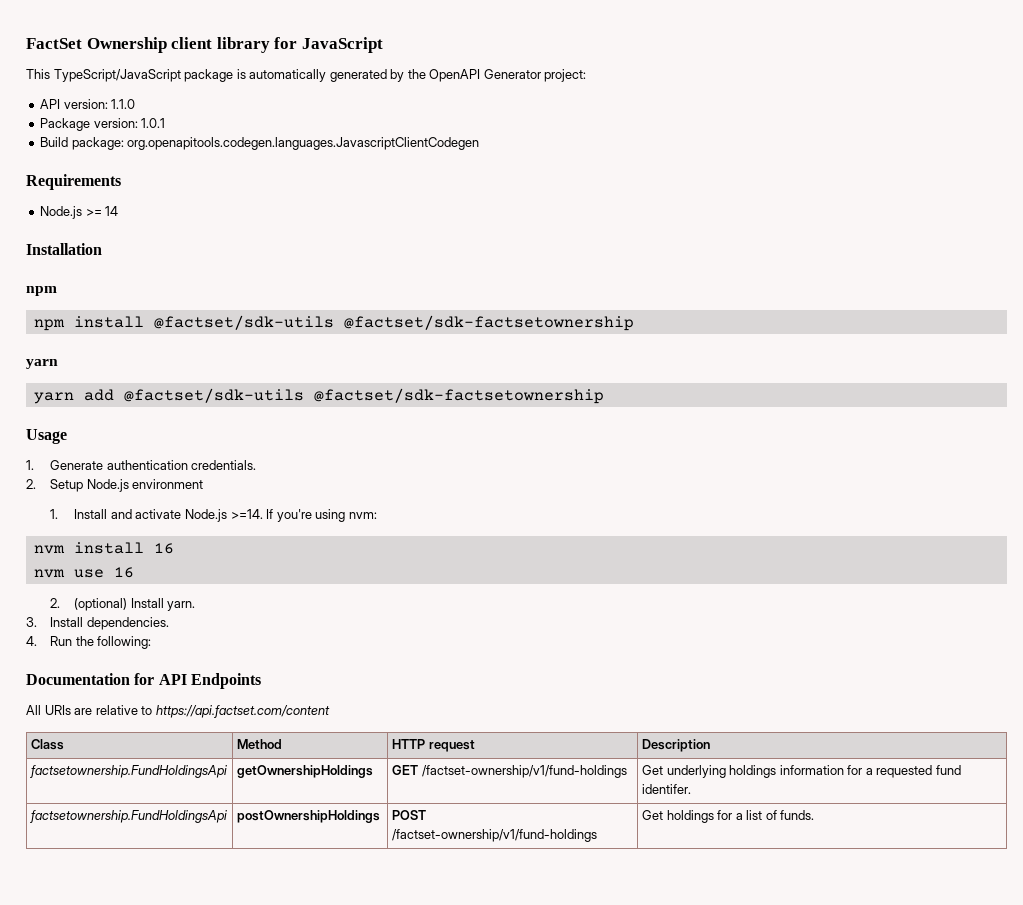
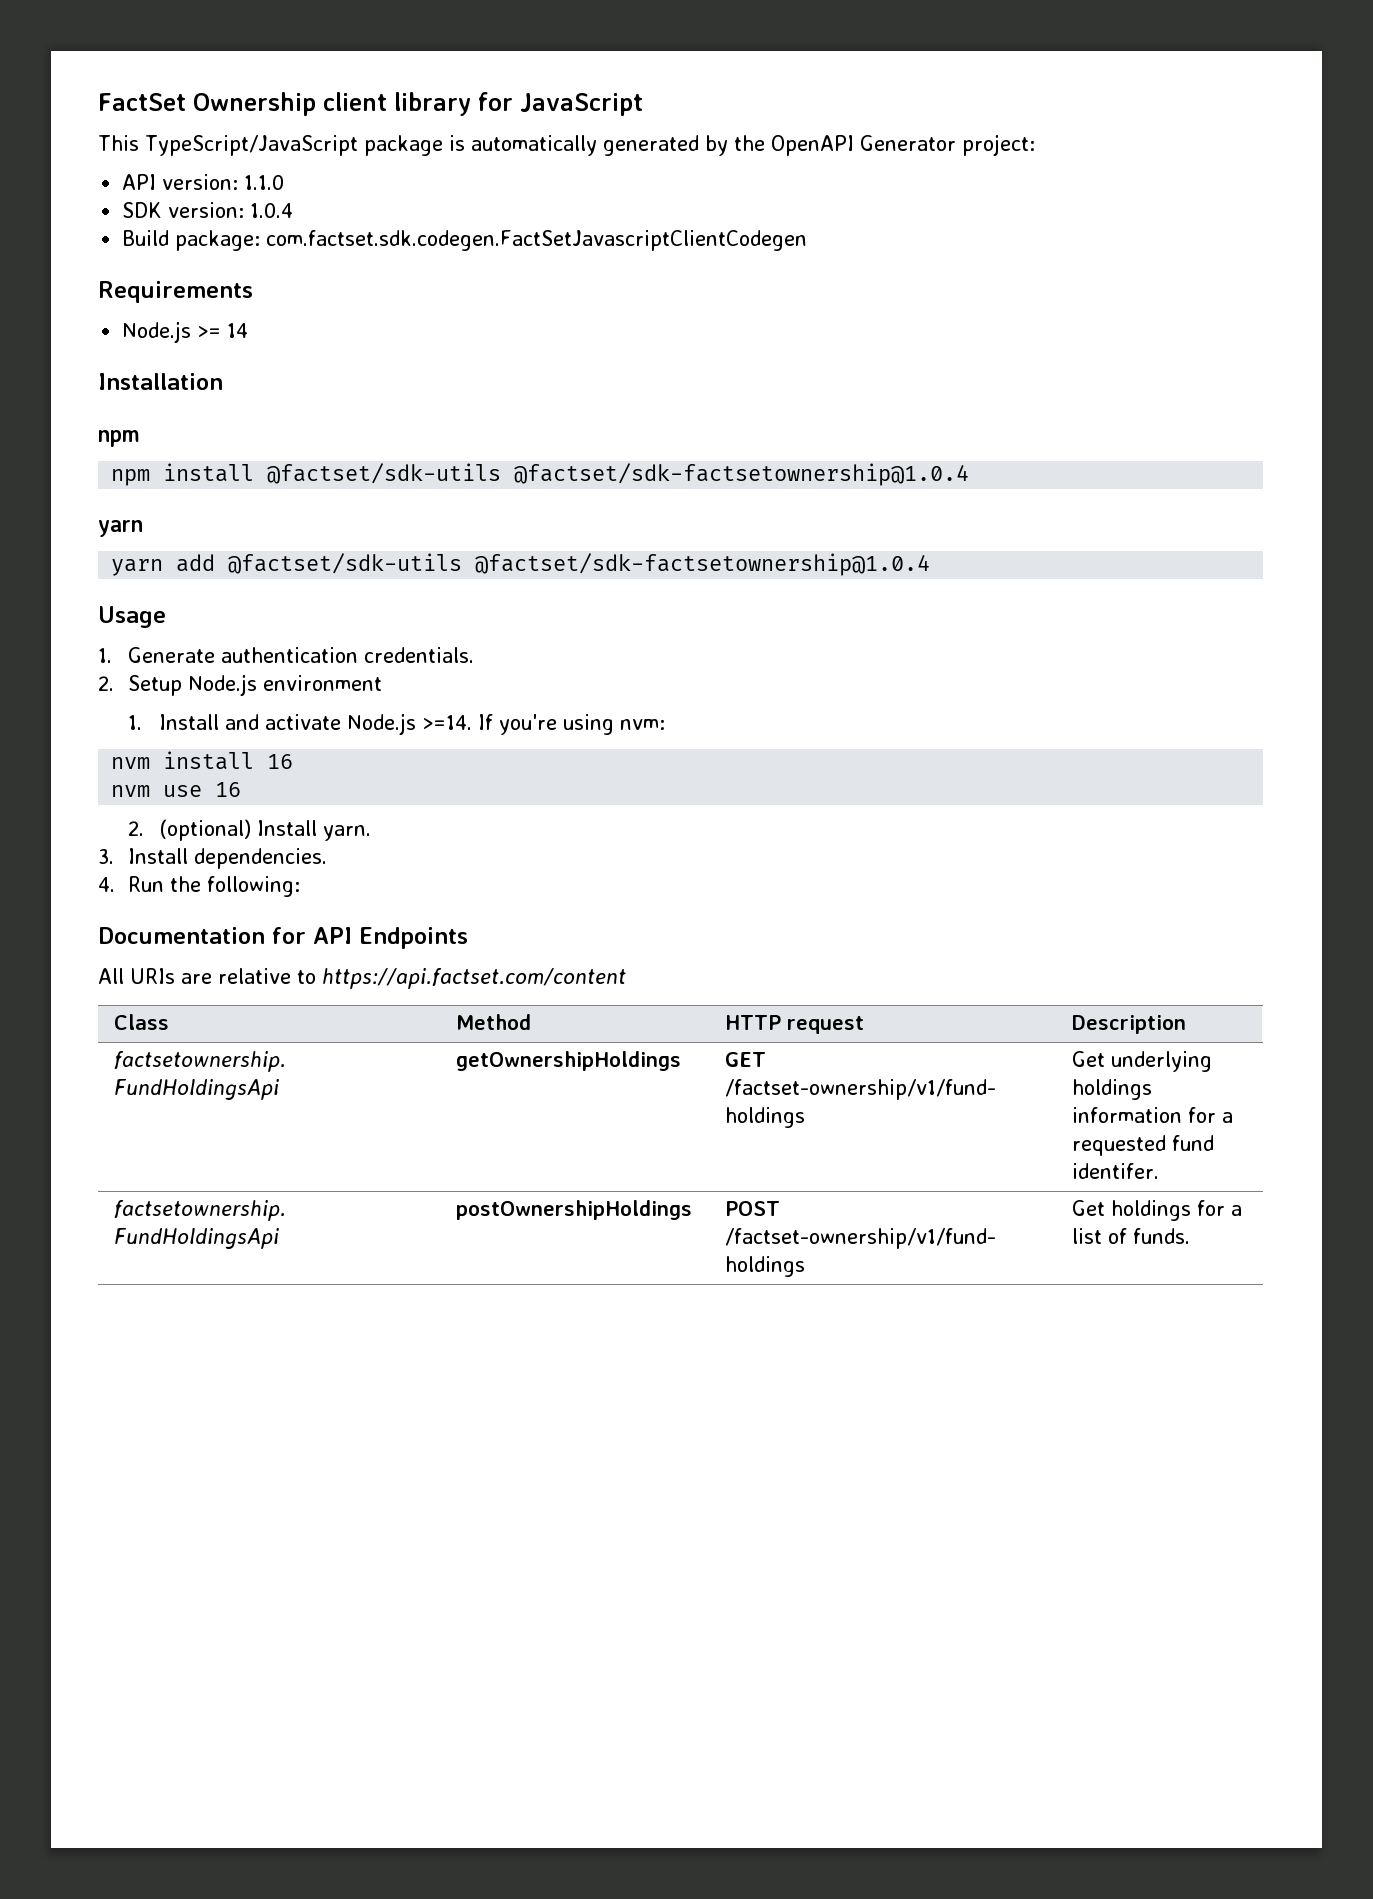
[40,118,166,131] Package version: 1.0.1 -> [122,202,294,218] SDK version: 1.0.4
[127,137,480,150] org.openapitools.codegen.languages.JavascriptClientCodegen -> [266,230,808,251] com.factset.sdk.codegen.FactSetJavascriptClientCodegen
[343,315,634,331] @factset/sdk-factsetownership -> [514,463,970,486] @factset/sdk-factsetownership@1.0.4
[313,388,604,404] @factset/sdk-factsetownership -> [475,553,931,576] @factset/sdk-factsetownership@1.0.4

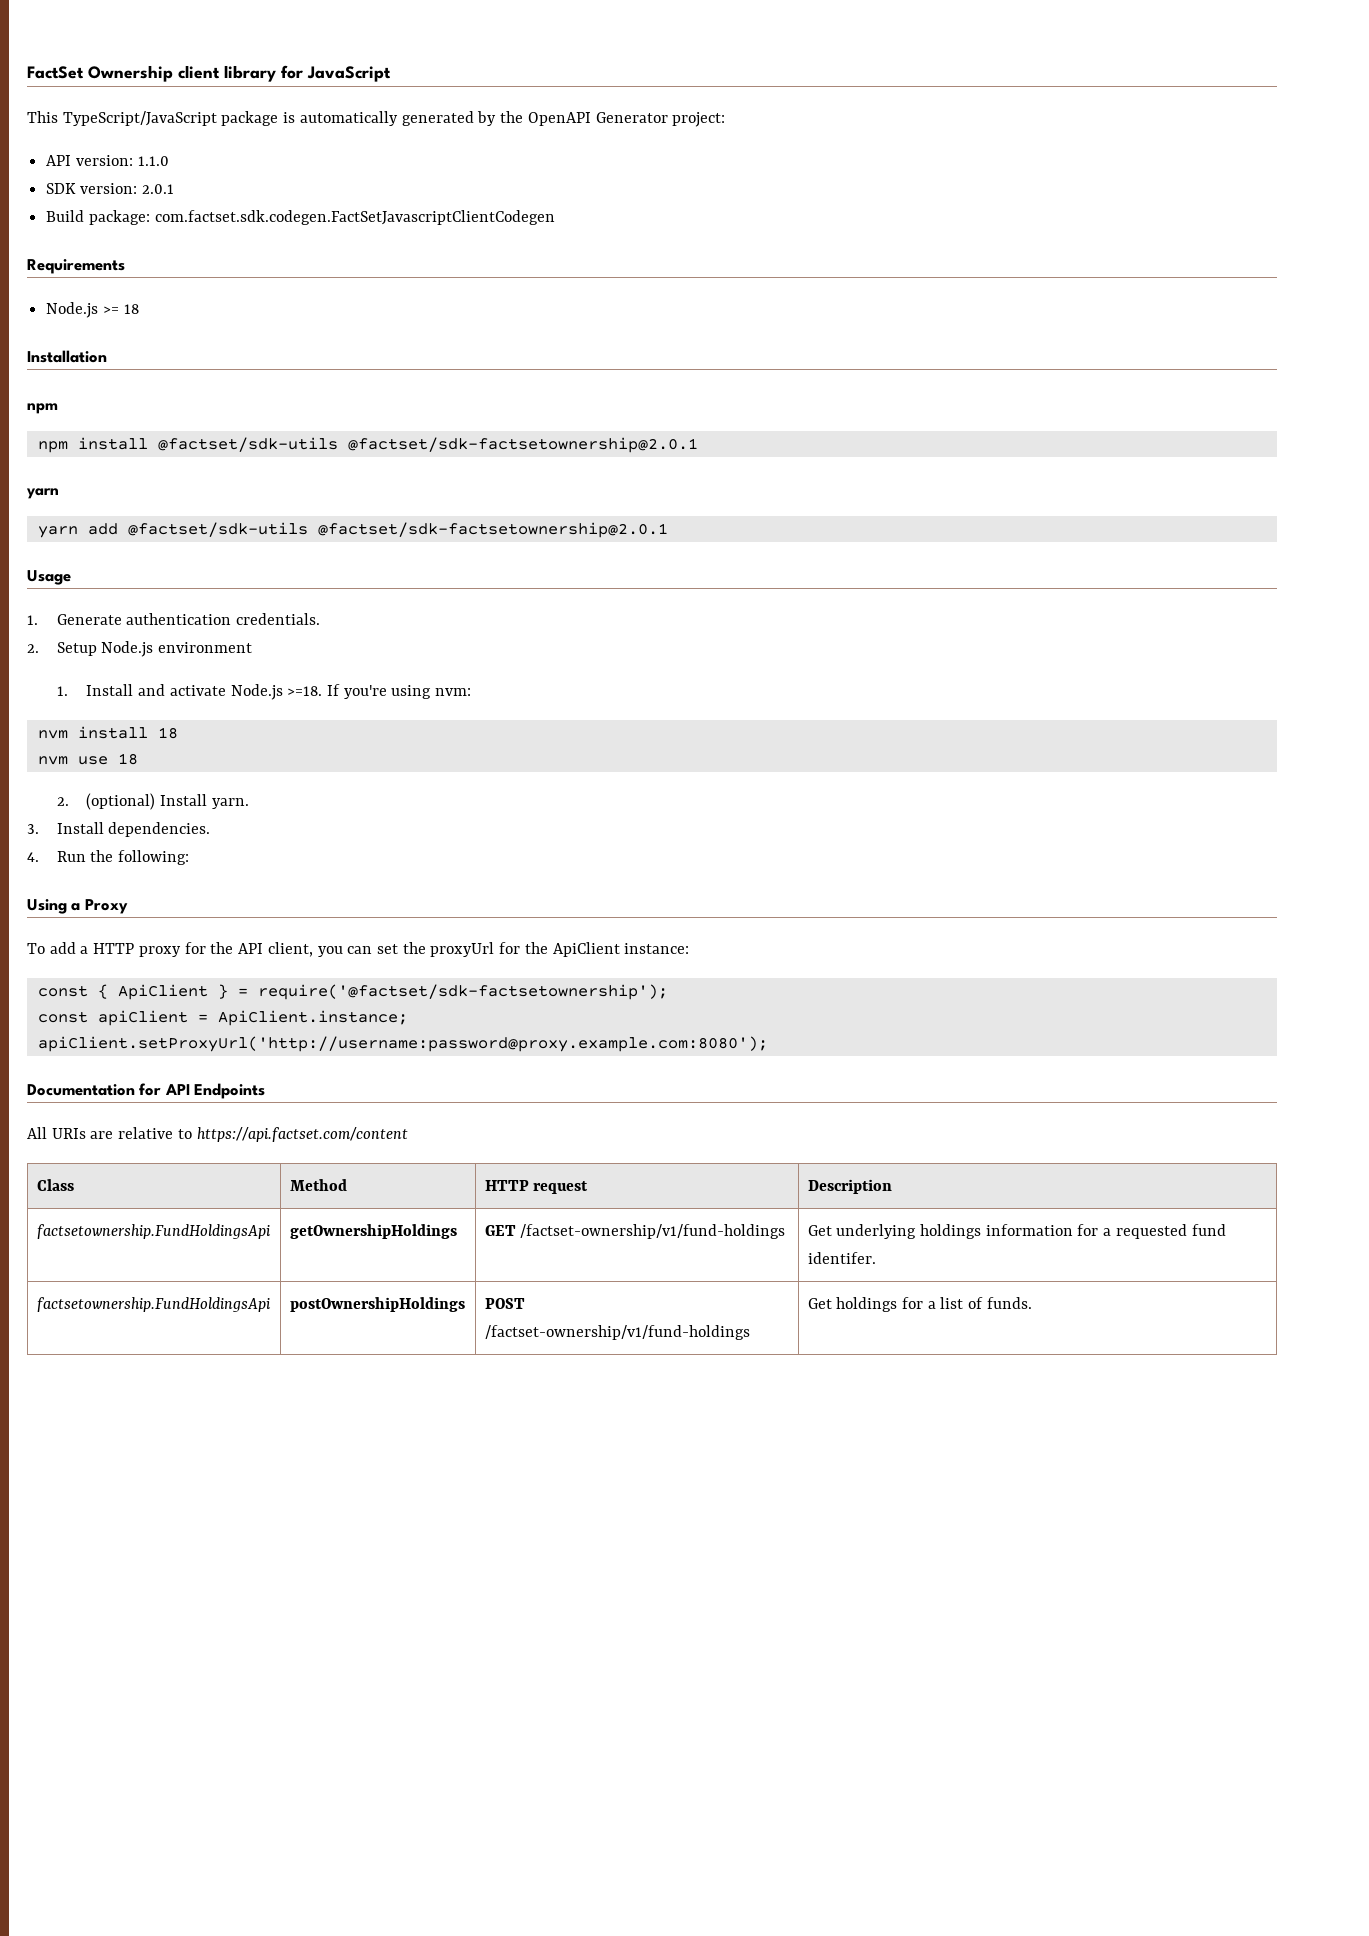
[250,203,294,218] 1.0.4 -> [141,184,174,194] 2.0.1
[227,323,249,338] 14 -> [123,304,139,314] 18
[514,463,970,486] @factset/sdk-factsetownership@1.0.4 -> [347,437,698,453] @factset/sdk-factsetownership@2.0.1
[475,553,931,576] @factset/sdk-factsetownership@1.0.4 -> [317,522,668,538] @factset/sdk-factsetownership@2.0.1
[421,715,472,730] >=14. -> [287,686,323,696] >=18.
[267,754,294,769] 16 -> [157,727,178,739] 18
[215,782,242,797] 16 -> [117,753,138,765] 18
(301, 886) none -> [27,899,128,914] [27,942,690,957] [37,984,668,1000] [37,1010,408,1026] [37,1036,768,1052] // Using a Proxy // To add a HTTP proxy for the API client, you can set the proxyUrl for the ApiClient instance: // const { ApiClient } = require('@factset/sdk-factsetownership'); // const apiClient = ApiClient.instance; // apiClient.setProxyUrl('http://username:password@proxy.example.com:8080');

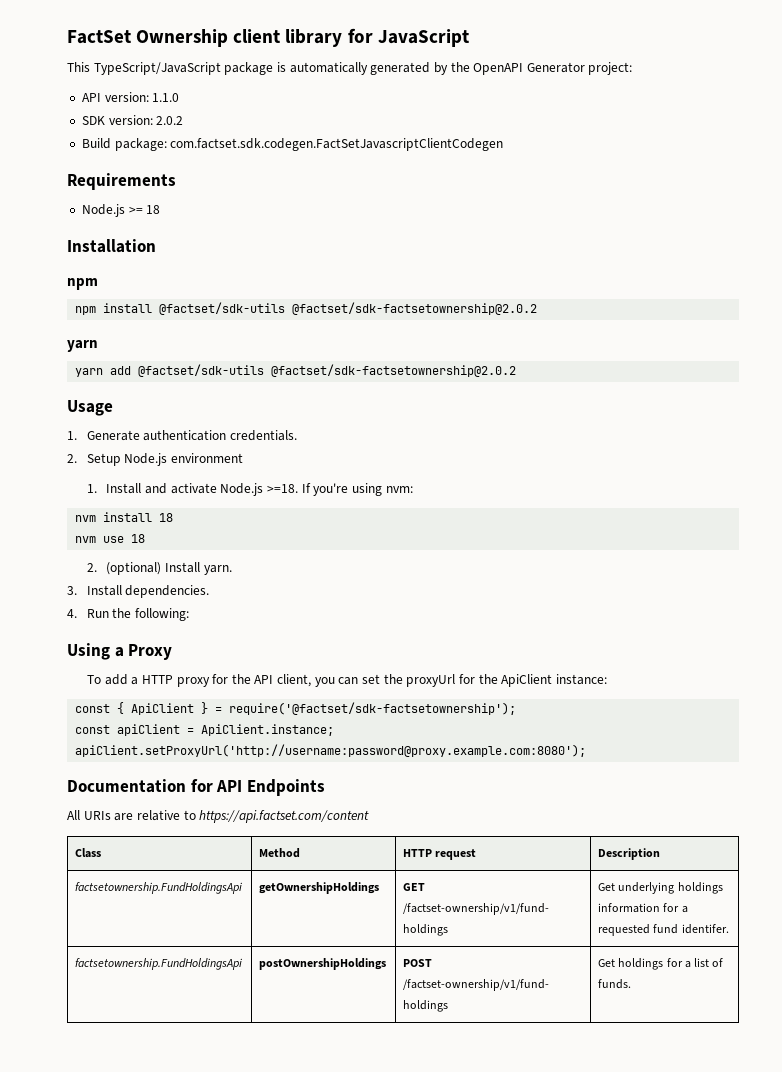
[141,184,174,194] 2.0.1 -> [156,116,184,125] 2.0.2
[347,437,698,453] @factset/sdk-factsetownership@2.0.1 -> [292,302,538,315] @factset/sdk-factsetownership@2.0.2
[317,522,668,538] @factset/sdk-factsetownership@2.0.1 -> [271,364,517,377] @factset/sdk-factsetownership@2.0.2

